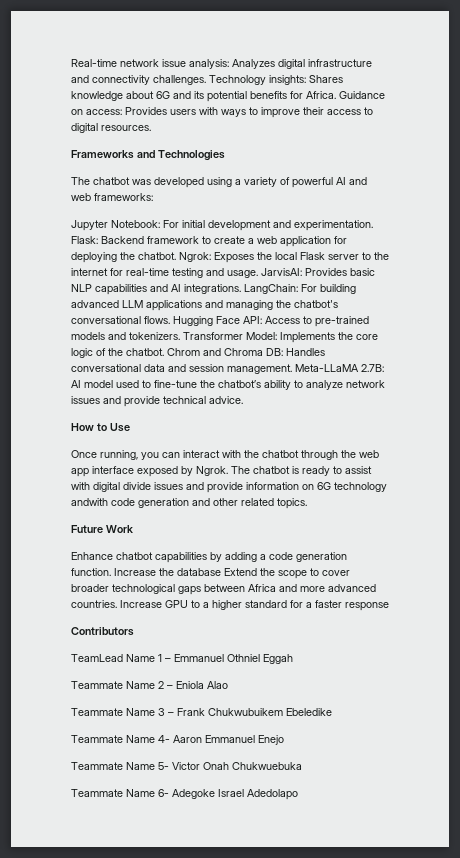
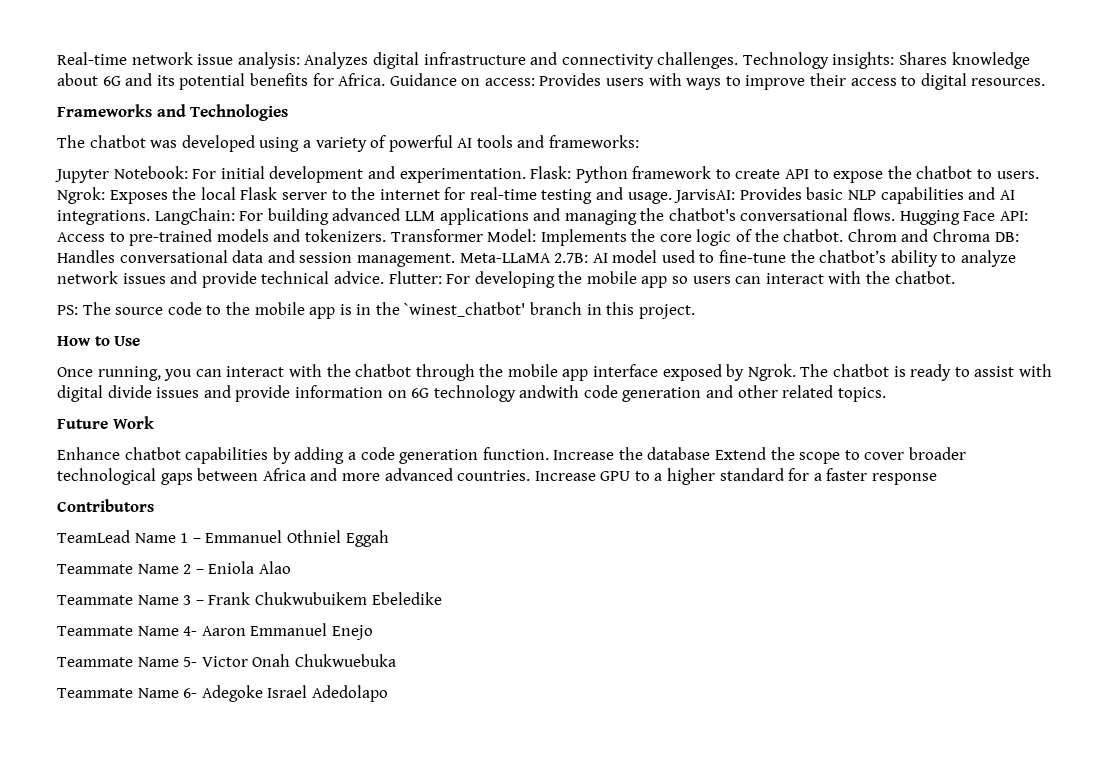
[349,177,367,185] [71,193,91,201] and web -> [476,135,545,148] tools and
[101,236,144,244] Backend -> [575,166,628,183] Python
[248,236,347,247] [71,252,176,263] a web application for deploying the chatbot. -> [785,166,1039,183] API to expose the chatbot to users.
(243, 400) none -> [388,271,955,288] [57,302,695,319] Flutter: For developing the mobile app so users can interact with the chatbot. // PS: The source code to the mobile app is in the `winest_chatbot' branch in this project.
[359,450,379,458] web -> [507,364,558,377] mobile

